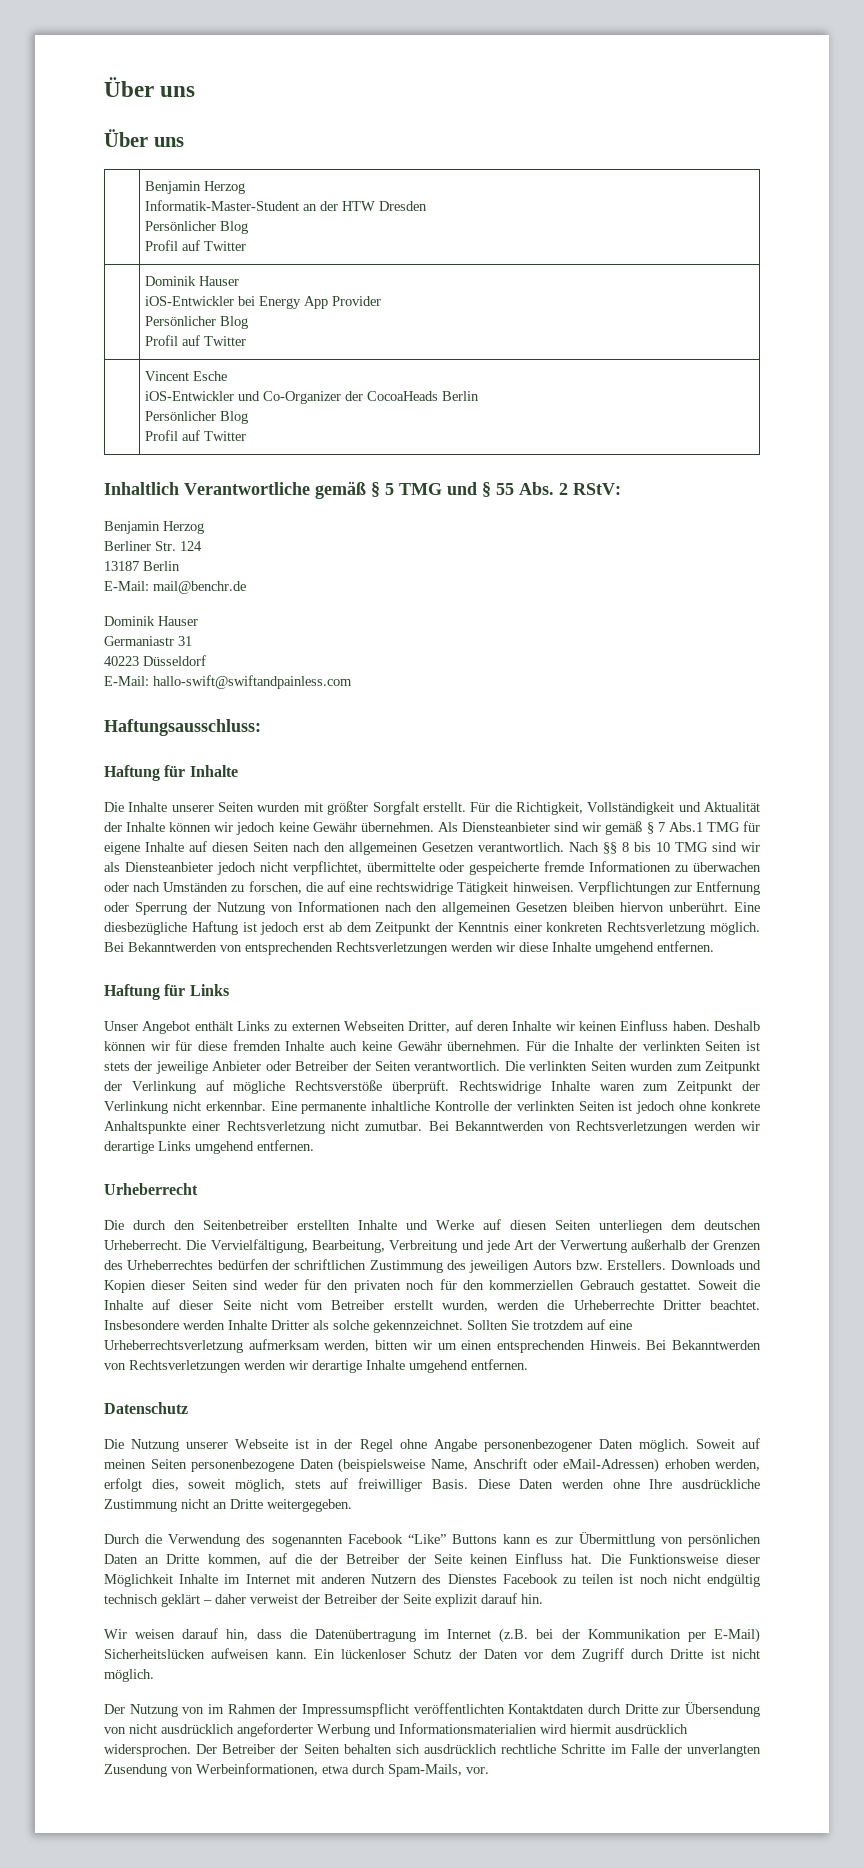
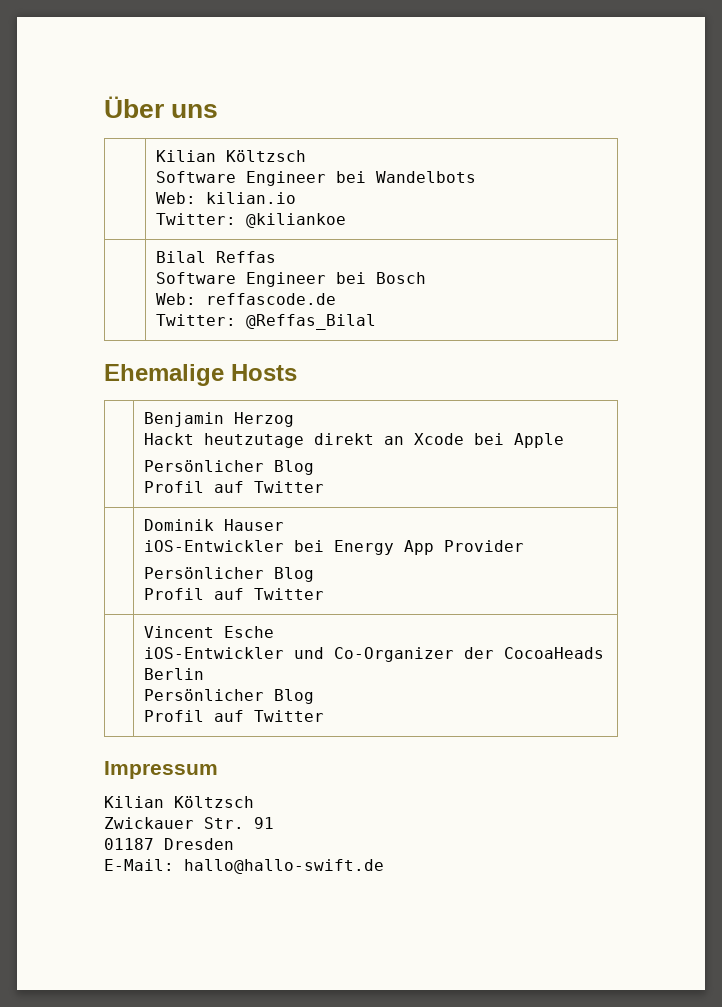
[104,77,196,97] [104,129,184,147] [145,181,246,194] [145,200,428,211] Über uns // Über uns // | Benjamin Herzog // Informatik-Master-Student an der HTW Dresden -> [104,96,219,118] [155,150,306,162] [155,171,476,186] [155,192,296,204] [155,213,346,228] [155,251,276,263] [155,272,426,287] [155,293,336,305] [155,314,376,330] [104,364,297,386] [143,412,294,427] [143,433,564,448] Über uns // | Kilian Költzsch // Software Engineer bei Wandelbots // Web: kilian.io // Twitter: @kiliankoe // | Bilal Reffas // Software Engineer bei Bosch // Web: reffascode.de // Twitter: @Reffas_Bilal // Ehemalige Hosts // | Benjamin Herzog // Hackt heutzutage direkt an Xcode bei Apple
[104,481,621,499] [104,521,204,534] [104,541,202,551] [104,561,180,571] [104,581,246,594] [104,616,198,626] [104,636,192,646] [104,655,206,666] [104,675,352,689] [104,719,261,736] [104,765,238,781] [104,801,760,815] [104,821,761,835] [104,841,760,855] [104,861,761,875] [104,881,760,895] [104,901,760,915] [104,921,760,935] [104,941,714,955] [104,984,229,1000] [104,1020,760,1034] [104,1040,760,1051] [104,1061,761,1074] [104,1080,761,1094] [104,1101,760,1114] [104,1121,760,1134] [104,1140,314,1154] [104,1183,198,1195] [104,1219,761,1233] [104,1239,761,1253] [104,1259,761,1273] [104,1279,760,1293] [104,1299,760,1312] [104,1319,632,1333] [104,1339,761,1353] [104,1359,528,1373] [104,1402,188,1414] [104,1438,760,1452] [104,1458,760,1473] [104,1478,760,1492] [104,1499,352,1512] [104,1532,761,1547] [104,1553,760,1566] [104,1574,761,1587] [104,1593,543,1607] [104,1628,760,1643] [104,1648,761,1662] [104,1669,154,1682] [104,1702,760,1717] [104,1723,688,1737] [104,1744,761,1757] [104,1763,489,1777] Inhaltlich Verantwortliche gemäß § 5 TMG und § 55 Abs. 2 RStV: // Benjamin Herzog // Berliner Str. 124 // 13187 Berlin // E-Mail: mail@benchr.de // Dominik Hauser // Germaniastr 31 // 40223 Düsseldorf // E-Mail: hallo-swift@swiftandpainless.com // Haftungsausschluss: // Haftung für Inhalte // Die Inhalte unserer Seiten wurden mit größter Sorgfalt erstellt. Für die Richtigkeit, Vollständigkeit und Aktualität der Inhalte können wir jedoch keine Gewähr übernehmen. Als Diensteanbieter sind wir gemäß § 7 Abs.1 TMG für eigene Inhalte auf diesen Seiten nach den allgemeinen Gesetzen verantwortlich. Nach §§ 8 bis 10 TMG sind wir als Diensteanbieter jedoch nicht verpflichtet, übermittelte oder gespeicherte fremde Informationen zu überwachen oder nach Umständen zu forschen, die auf eine rechtswidrige Tätigkeit hinweisen. Verpflichtungen zur Entfernung oder Sperrung der Nutzung von Informationen nach den allgemeinen Gesetzen bleiben hiervon unberührt. Eine diesbezügliche Haftung ist jedoch erst ab dem Zeitpunkt der Kenntnis einer konkreten Rechtsverletzung möglich. Bei Bekanntwerden von entsprechenden Rechtsverletzungen werden wir diese Inhalte umgehend entfernen. // Haftung für Links // Unser Angebot enthält Links zu externen Webseiten Dritter, auf deren Inhalte wir keinen Einfluss haben. Deshalb können wir für diese fremden Inhalte auch keine Gewähr übernehmen. Für die Inhalte der verlinkten Seiten ist stets der jeweilige Anbieter oder Betreiber der Seiten verantwortlich. Die verlinkten Seiten wurden zum Zeitpunkt der Verlinkung auf mögliche Rechtsverstöße überprüft. Rechtswidrige Inhalte waren zum Zeitpunkt der Verlinkung nicht erkennbar. Eine permanente inhaltliche Kontrolle der verlinkten Seiten ist jedoch ohne konkrete Anhaltspunkte einer Rechtsverletzung nicht zumutbar. Bei Bekanntwerden von Rechtsverletzungen werden wir derartige Links umgehend entfernen. // Urheberrecht // Die durch den Seitenbetreiber erstellten Inhalte und Werke auf diesen Seiten unterliegen dem deutschen Urheberrecht. Die Vervielfältigung, Bearbeitung, Verbreitung und jede Art der Verwertung außerhalb der Grenzen des Urheberrechtes bedürfen der schriftlichen Zustimmung des jeweiligen Autors bzw. Erstellers. Downloads und Kopien dieser Seiten sind weder für den privaten noch für den kommerziellen Gebrauch gestattet. Soweit die Inhalte auf dieser Seite nicht vom Betreiber erstellt wurden, werden die Urheberrechte Dritter beachtet. Insbesondere werden Inhalte Dritter als solche gekennzeichnet. Sollten Sie trotzdem auf eine Urheberrechtsverletzung aufmerksam werden, bitten wir um einen entsprechenden Hinweis. Bei Bekanntwerden von Rechtsverletzungen werden wir derartige Inhalte umgehend entfernen. // Datenschutz // Die Nutzung unserer Webseite ist in der Regel ohne Angabe personenbezogener Daten möglich. Soweit auf meinen Seiten personenbezogene Daten (beispielsweise Name, Anschrift oder eMail-Adressen) erhoben werden, erfolgt dies, soweit möglich, stets auf freiwilliger Basis. Diese Daten werden ohne Ihre ausdrückliche Zustimmung nicht an Dritte weitergegeben. // Durch die Verwendung des sogenannten Facebook “Like” Buttons kann es zur Übermittlung von persönlichen Daten an Dritte kommen, auf die der Betreiber der Seite keinen Einfluss hat. Die Funktionsweise dieser Möglichkeit Inhalte im Internet mit anderen Nutzern des Dienstes Facebook zu teilen ist noch nicht endgültig technisch geklärt – daher verweist der Betreiber der Seite explizit darauf hin. // Wir weisen darauf hin, dass die Datenübertragung im Internet (z.B. bei der Kommunikation per E-Mail) Sicherheitslücken aufweisen kann. Ein lückenloser Schutz der Daten vor dem Zugriff durch Dritte ist nicht möglich. // Der Nutzung von im Rahmen der Impressumspflicht veröffentlichten Kontaktdaten durch Dritte zur Übersendung von nicht ausdrücklich angeforderter Werbung und Informationsmaterialien wird hiermit ausdrücklich widersprochen. Der Betreiber der Seiten behalten sich ausdrücklich rechtliche Schritte im Falle der unverlangten Zusendung von Werbeinformationen, etwa durch Spam-Mails, vor. -> [104,761,218,779] [104,796,254,808] [104,817,274,829] [104,838,234,850] [104,859,384,874] Impressum // Kilian Költzsch // Zwickauer Str. 91 // 01187 Dresden // E-Mail: hallo@hallo-swift.de

